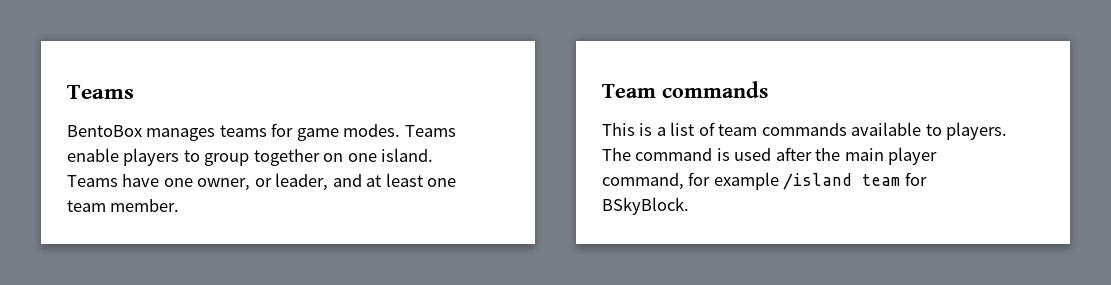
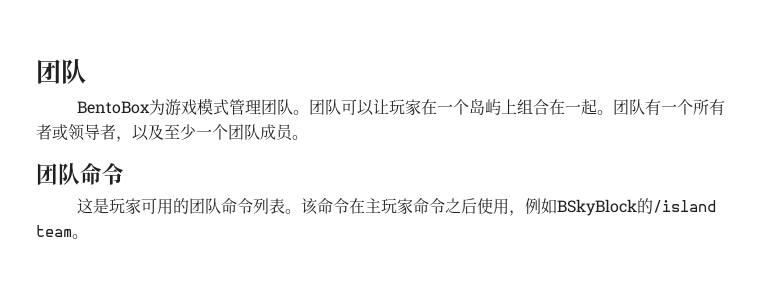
[67,85,134,99] Teams -> [36,59,86,84] 团队
[146,123,456,141] [67,148,434,166] [67,173,457,191] [67,199,180,212] [602,81,768,98] [602,122,1008,140] [602,147,938,165] [602,172,927,190] [602,197,689,215] manages teams for game modes. Teams enable players to group together on one island. Teams have one owner, or leader, and at least one team member. // Team commands // This is a list of team commands available to players. The command is used after the main player command, for example /island team for BSkyBlock. -> [149,98,726,116] [36,124,308,142] [36,163,124,185] [77,198,717,216] [36,225,88,239] 为游戏模式管理团队。团队可以让玩家在一个岛屿上组合在一起。团队有一个所有者或领导者，以及至少一个团队成员。 // 团队命令 // 这是玩家可用的团队命令列表。该命令在主玩家命令之后使用，例如BSkyBlock的/island team。

